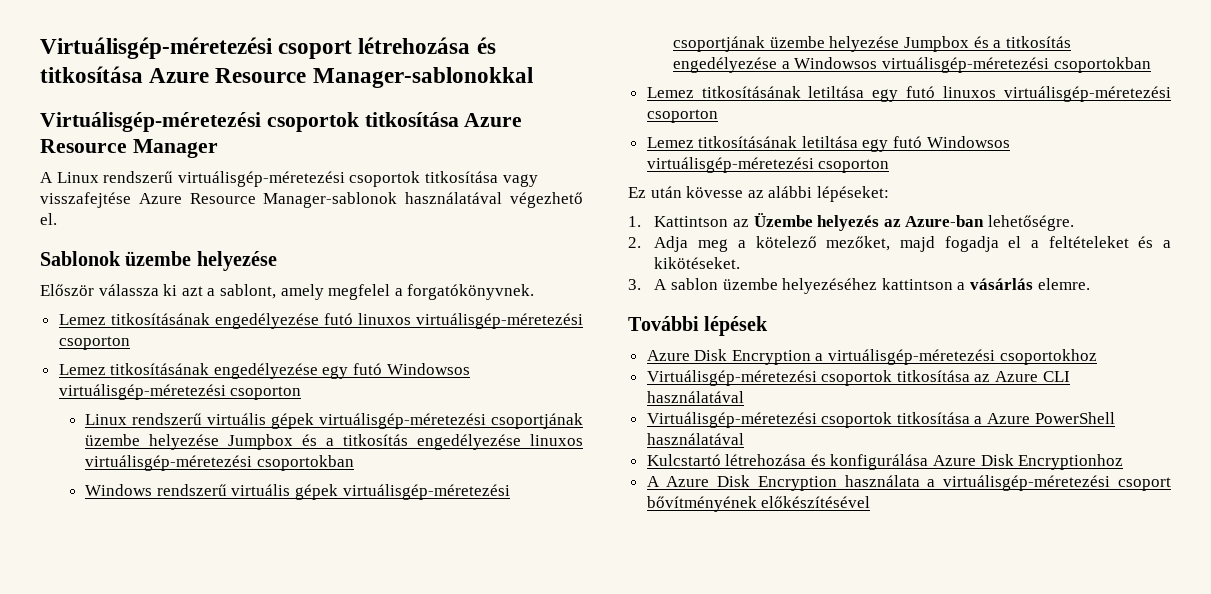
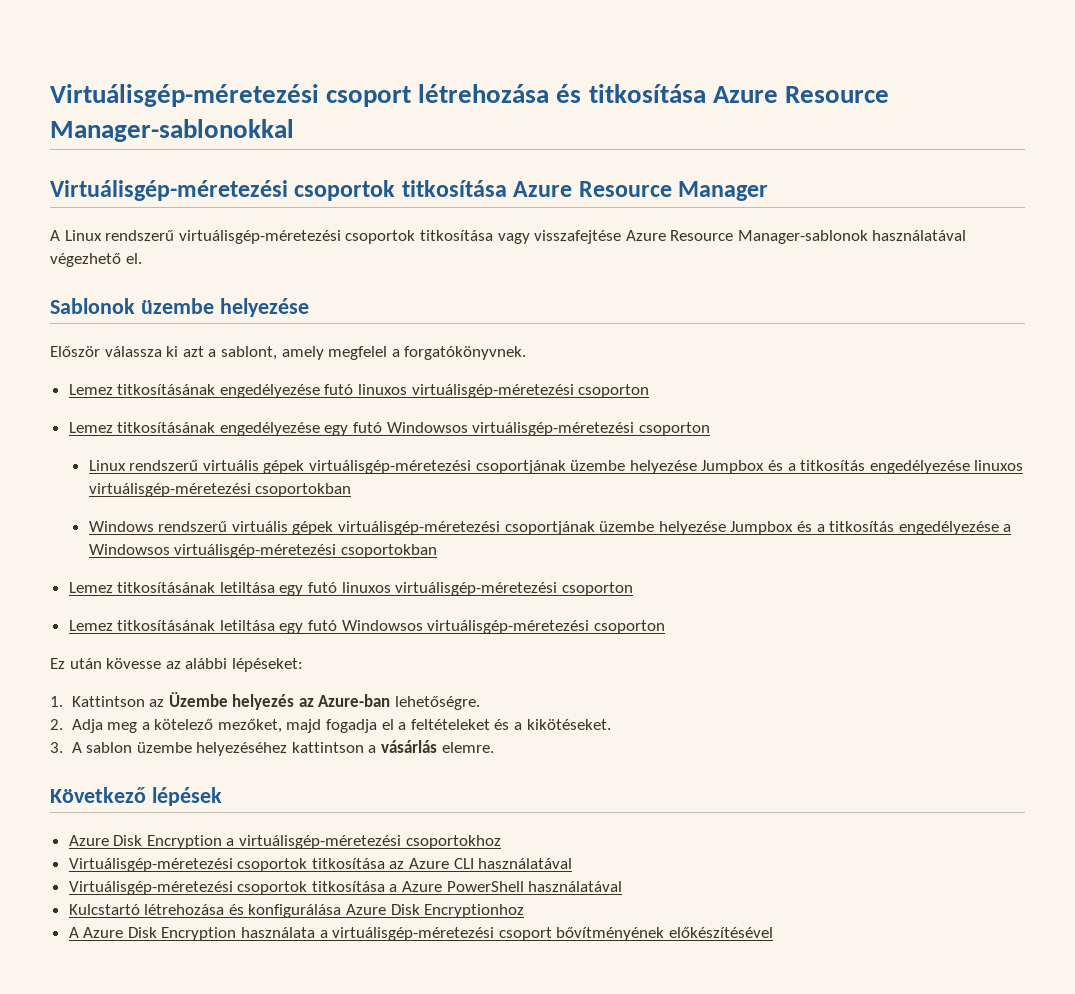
[628,316,699,331] További -> [50,787,146,803] Következő

